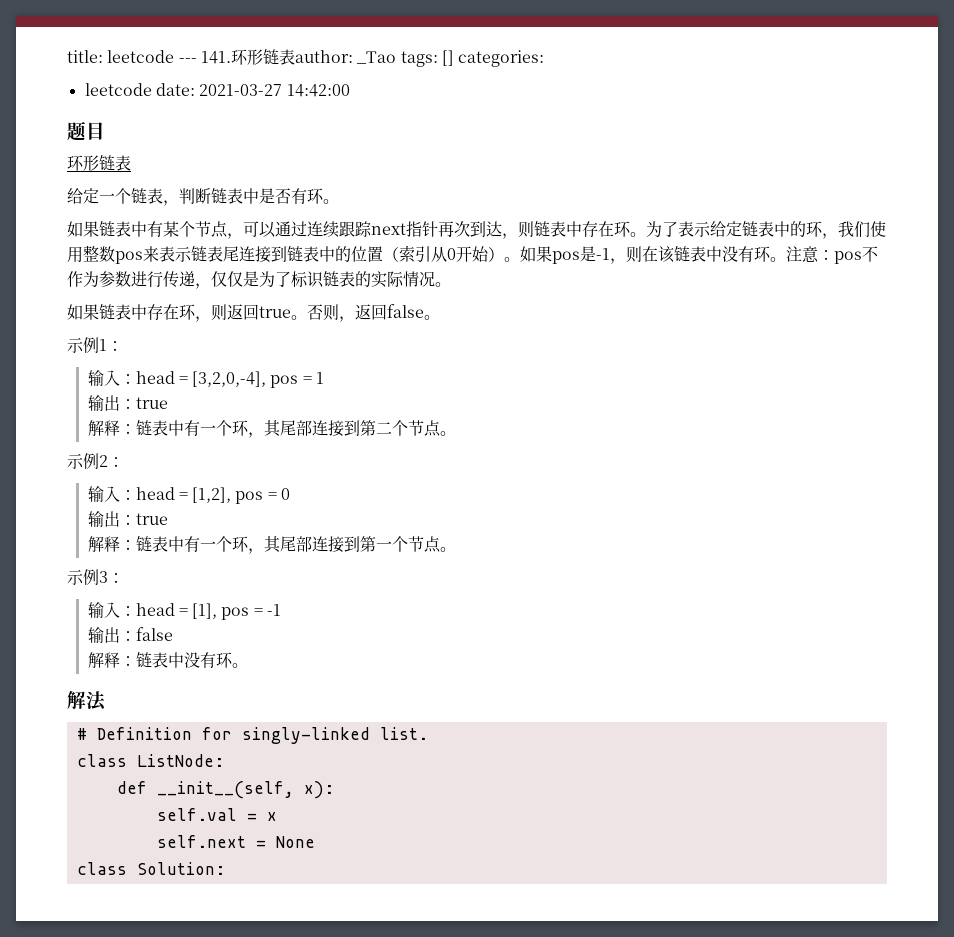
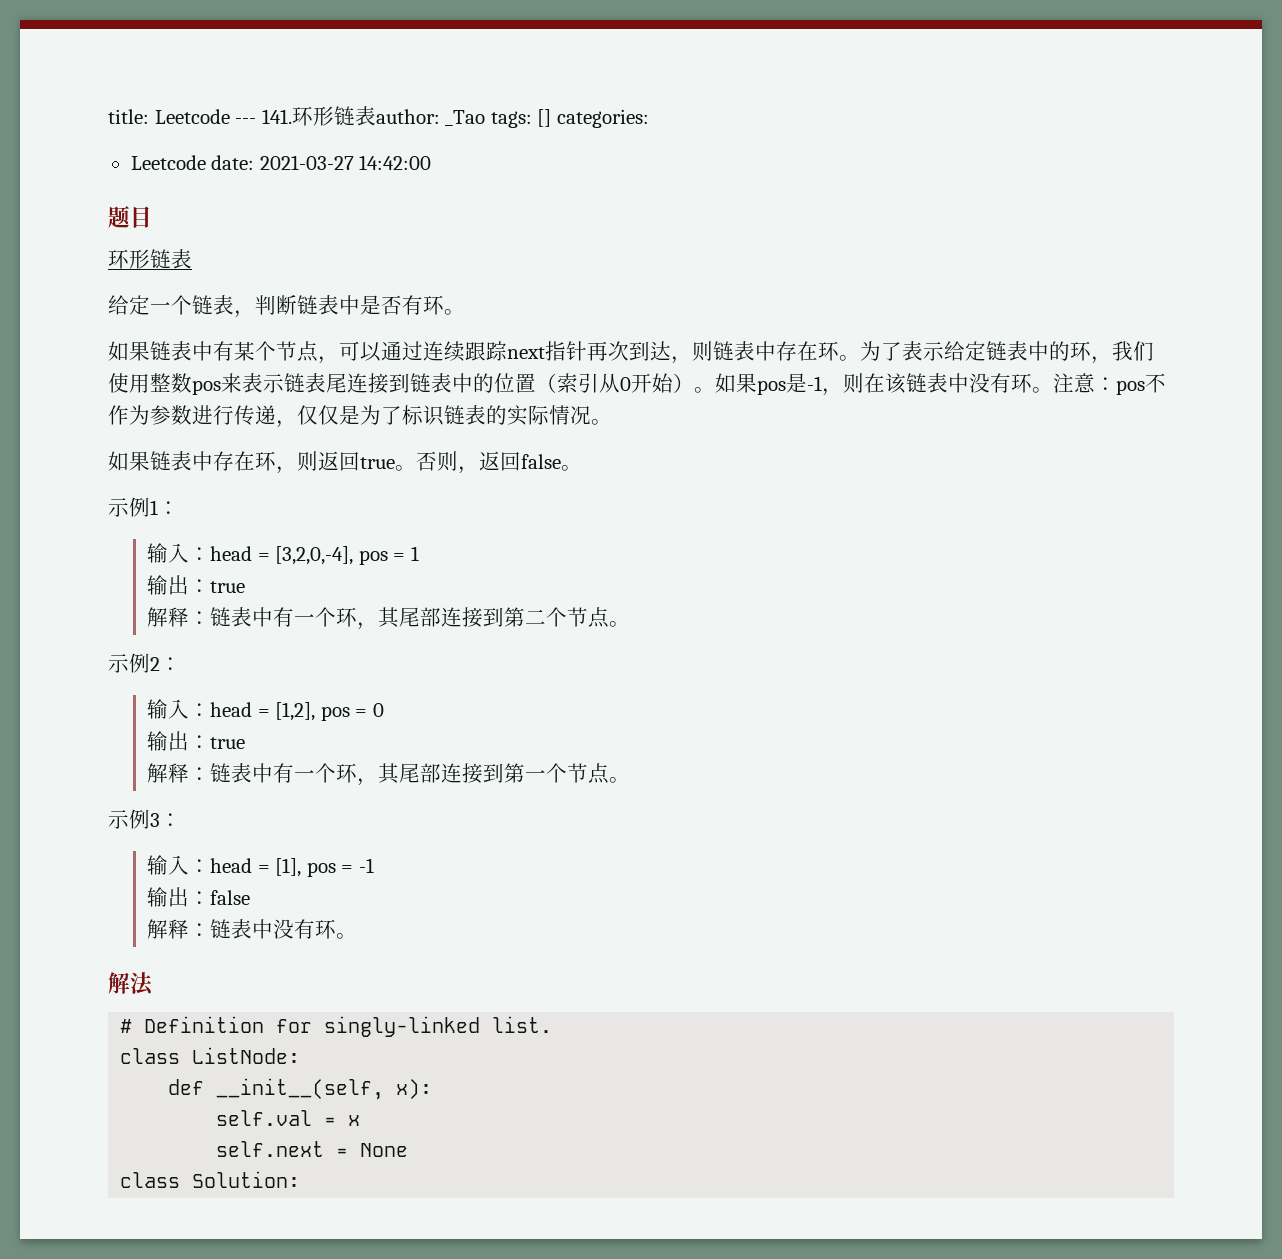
[107,50,175,63] leetcode -> [154,109,230,124] Leetcode
[84,83,152,96] leetcode -> [130,155,206,170] Leetcode

